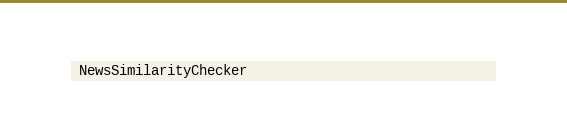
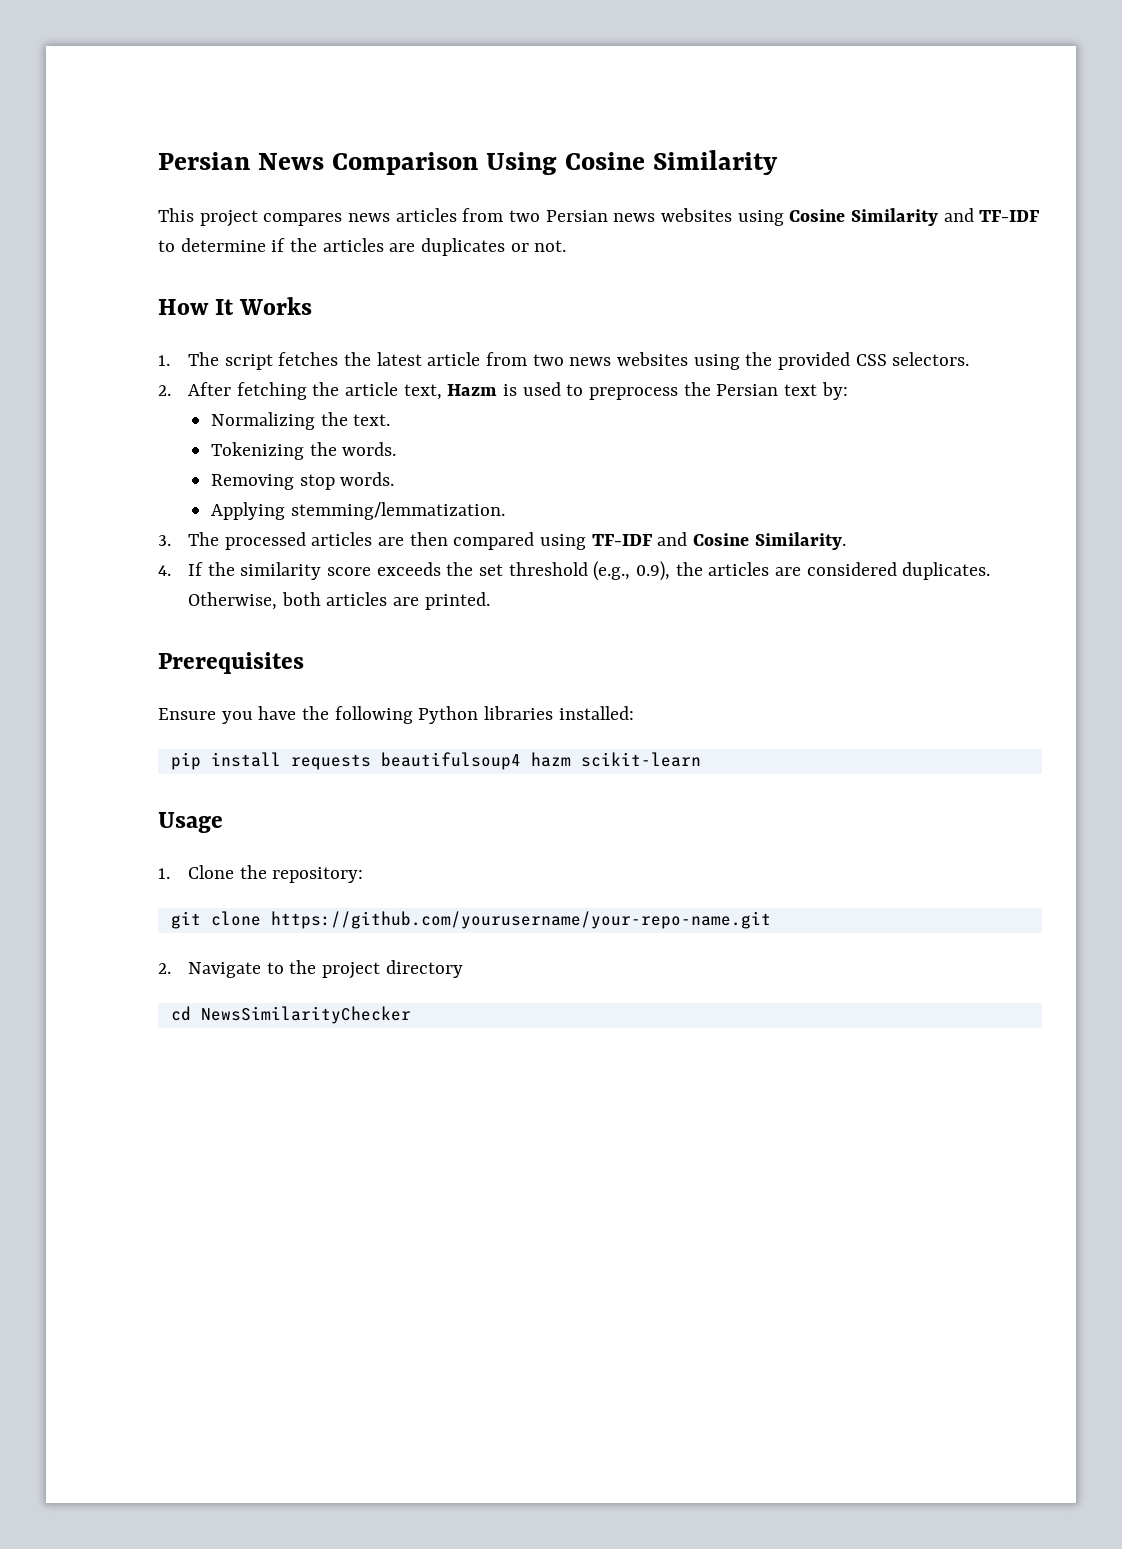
(79, 71) none -> [158,150,778,175] [158,208,1040,227] [158,238,567,256] [158,297,313,315] [158,352,970,370] [158,382,848,400] [211,412,391,430] [211,442,397,460] [211,472,395,490] [211,502,505,520] [158,532,846,550] [158,561,991,581] [188,592,490,610] [158,652,304,674] [158,706,634,724] [170,752,701,770] [158,812,223,833] [158,865,364,883] [170,911,771,929] [158,960,463,979] [170,1006,191,1021] Persian News Comparison Using Cosine Similarity // This project compares news articles from two Persian news websites using Cosine Similarity and TF-IDF to determine if the articles are duplicates or not. // How It Works // 1. The script fetches the latest article from two news websites using the provided CSS selectors. // 2. After fetching the article text, Hazm is used to preprocess the Persian text by: // Normalizing the text. // Tokenizing the words. // Removing stop words. // Applying stemming/lemmatization. // 3. The processed articles are then compared using TF-IDF and Cosine Similarity. // 4. If the similarity score exceeds the set threshold (e.g., 0.9), the articles are considered duplicates. Otherwise, both articles are printed. // Prerequisites // Ensure you have the following Python libraries installed: // pip install requests beautifulsoup4 hazm scikit-learn // Usage // 1. Clone the repository: // git clone https://github.com/yourusername/your-repo-name.git // 2. Navigate to the project directory // cd

